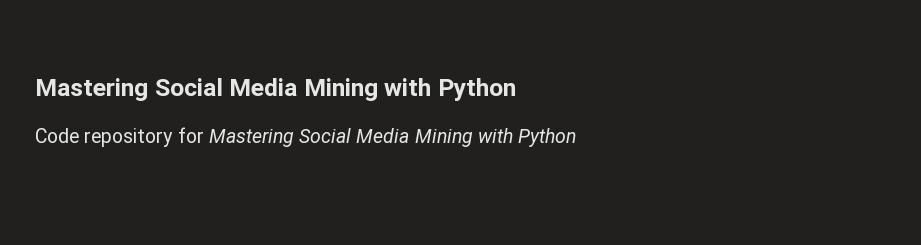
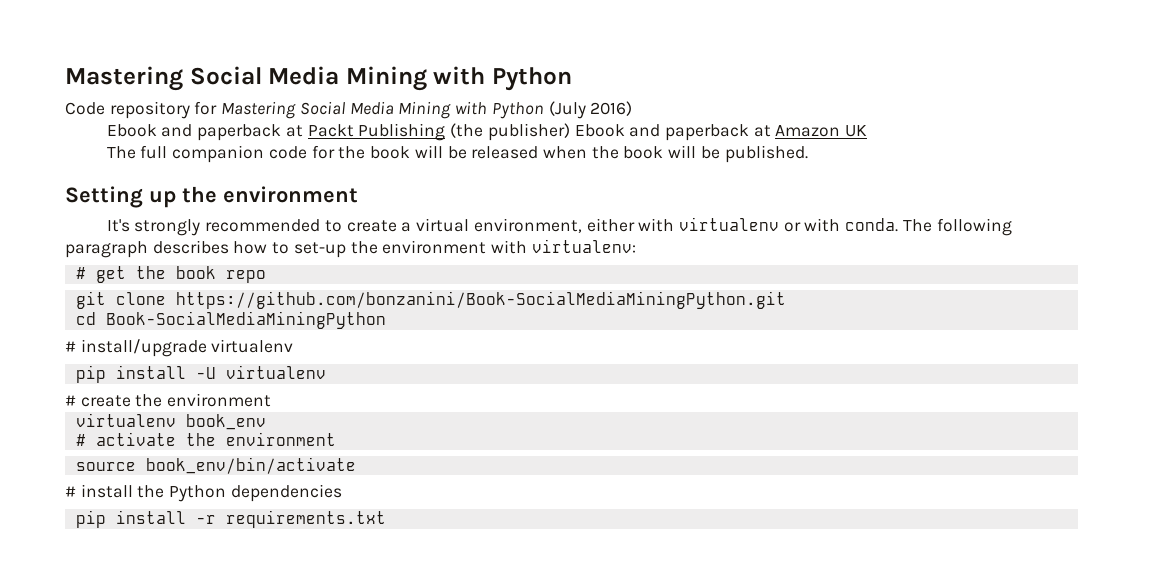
(577, 137) none -> [548,101,633,119] [106,123,868,141] [106,145,808,163] [65,186,358,208] [106,217,1012,236] [65,239,636,258] [75,266,266,283] [75,291,786,309] [75,311,386,329] [65,339,294,357] [75,365,326,383] [65,393,272,407] [75,413,266,430] [75,432,336,446] [75,457,356,474] [65,484,342,502] [75,510,386,528] (July 2016) // Ebook and paperback at Packt Publishing (the publisher) Ebook and paperback at Amazon UK // The full companion code for the book will be released when the book will be published. // Setting up the environment // It's strongly recommended to create a virtual environment, either with virtualenv or with conda. The following paragraph describes how to set-up the environment with virtualenv: // # get the book repo // git clone https://github.com/bonzanini/Book-SocialMediaMiningPython.git // cd Book-SocialMediaMiningPython // # install/upgrade virtualenv // pip install -U virtualenv // # create the environment // virtualenv book_env // # activate the environment // source book_env/bin/activate // # install the Python dependencies // pip install -r requirements.txt

